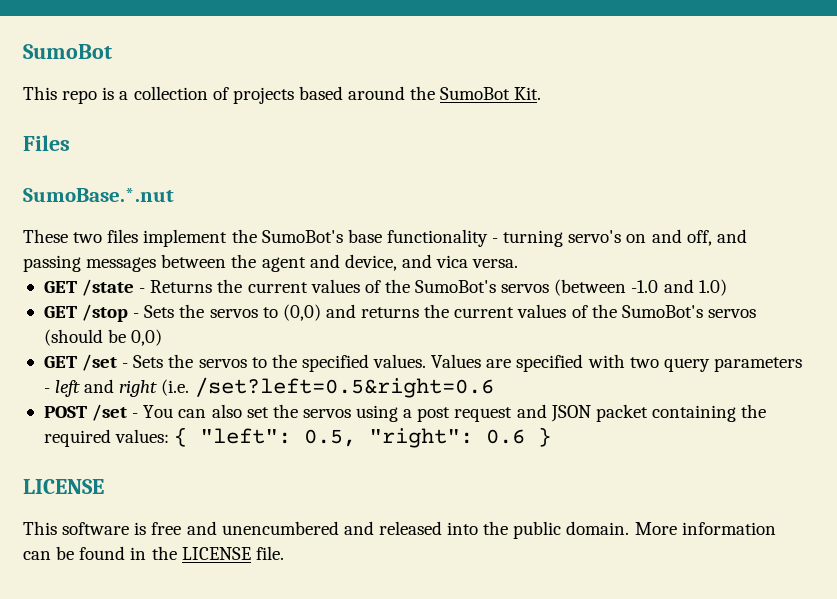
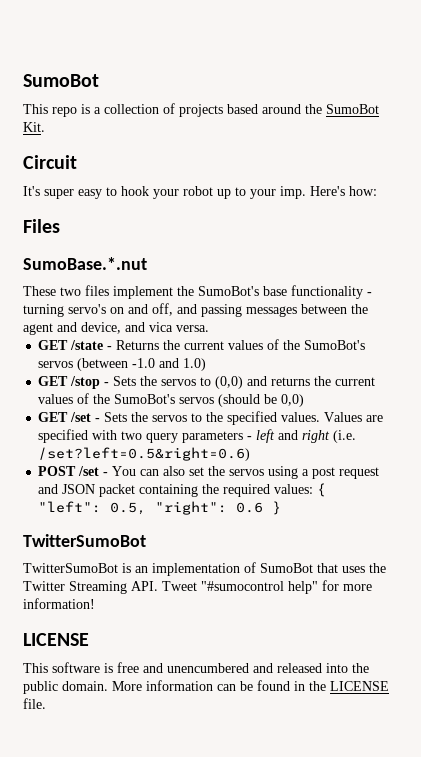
(542, 93) none -> [23,155,77,169] [23,186,377,199] // Circuit // It's super easy to hook your robot up to your imp. Here's how:
[194,377,494,398] /set?left=0.5&right=0.6 -> [38,447,251,461] /set?left=0.5&right=0.6)
(552, 437) none -> [23,534,146,547] [23,562,386,576] [23,580,372,594] [23,598,95,609] // TwitterSumoBot // TwitterSumoBot is an implementation of SumoBot that uses the Twitter Streaming API. Tweet "#sumocontrol help" for more information!

